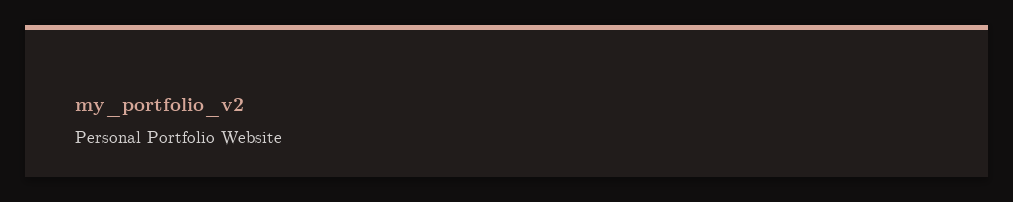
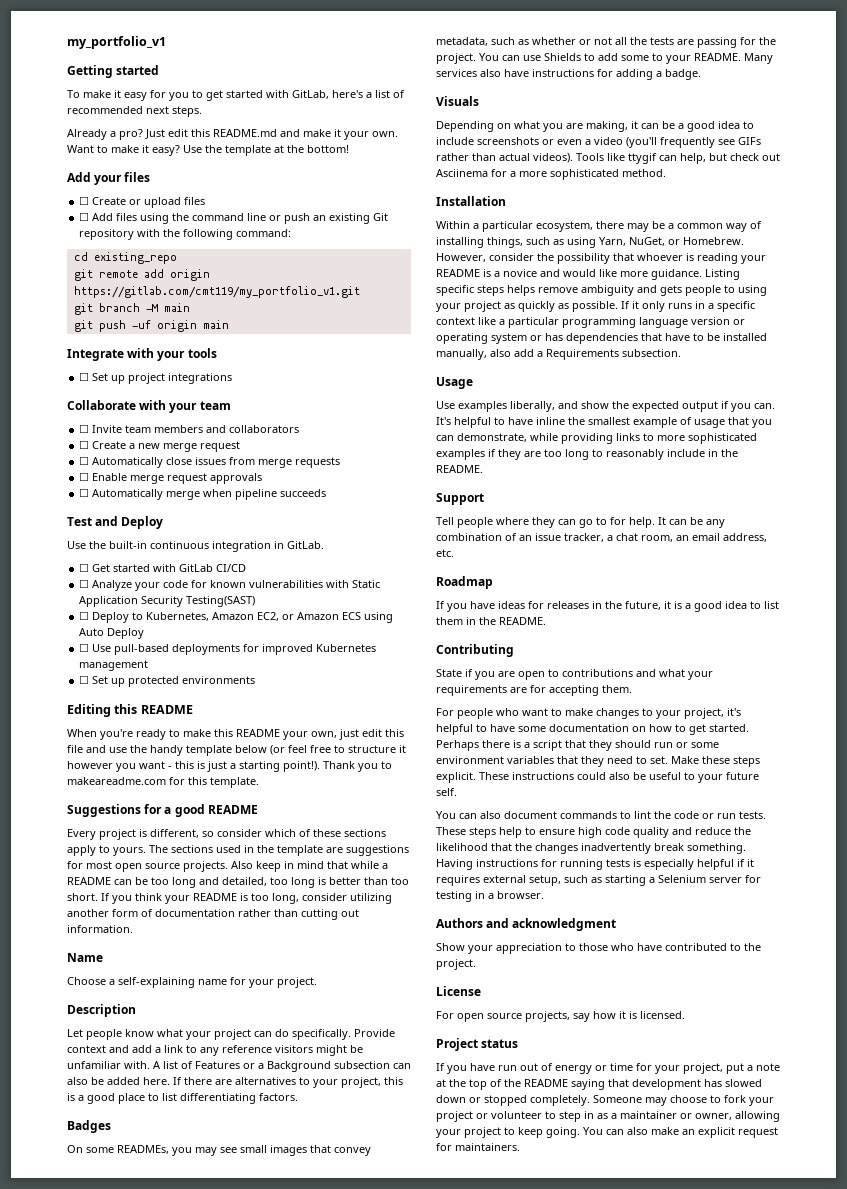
[75,98,244,117] [75,131,282,146] my_portfolio_v2 // Personal Portfolio Website -> [67,36,166,49] [67,65,160,78] [67,90,405,101] [67,106,202,117] [67,129,398,140] [67,145,349,156] [67,172,151,185] [79,196,206,208] [79,212,389,224] [79,229,292,240] [73,252,177,264] [73,269,210,281] [73,286,360,298] [73,303,190,315] [73,320,229,332] [67,348,217,361] [79,372,233,384] [67,400,231,413] [79,424,300,433] [79,440,241,452] [79,456,341,468] [79,472,263,484] [79,488,327,500] [67,516,164,529] [67,541,324,552] [79,563,247,572] [79,579,381,591] [79,596,256,607] [79,611,394,623] [79,628,145,639] [79,643,377,655] [79,660,149,671] [79,675,256,687] [67,704,193,717] [67,729,404,740] [67,745,406,756] [67,761,392,772] [67,777,259,788] [67,804,258,817] [67,829,386,840] [67,845,409,856] [67,861,388,872] [67,877,409,888] [67,893,392,904] [67,909,359,920] [67,925,133,933] [67,953,103,962] [67,977,317,988] [67,1004,136,1017] [67,1029,395,1040] [67,1045,363,1056] [67,1061,411,1072] [67,1077,403,1088] [67,1093,298,1104] [67,1120,111,1133] [67,1145,371,1156] [436,37,776,48] [436,53,773,64] [436,69,701,80] [436,96,479,106] [436,121,754,132] [436,137,761,148] [436,153,780,164] [436,169,666,180] [436,196,506,206] [436,221,762,232] [436,237,744,248] [436,253,766,264] [436,269,740,280] [436,285,767,296] [436,301,755,312] [436,317,745,328] [436,333,767,344] [436,349,681,360] [436,377,473,389] [436,401,775,412] [436,417,772,428] [436,433,757,444] [436,449,738,460] [436,465,483,473] [436,493,484,505] [436,517,725,528] [436,533,767,542] [436,549,454,557] [436,576,493,589] [436,601,779,612] [436,617,546,625] [436,644,514,657] [436,669,713,680] [436,685,632,696] [436,708,741,719] [436,724,749,735] [436,740,719,751] [436,756,760,767] [436,772,759,783] [436,788,457,796] [436,811,766,819] [436,827,751,838] [436,843,746,854] [436,859,754,870] [436,875,761,886] [436,891,544,902] [436,918,617,931] [436,943,761,954] [436,959,476,970] [436,986,481,996] [436,1011,685,1022] [436,1038,519,1051] [436,1063,780,1074] [436,1079,762,1090] [436,1095,774,1106] [436,1111,780,1122] [436,1127,778,1138] [436,1143,520,1151] my_portfolio_v1 // Getting started // To make it easy for you to get started with GitLab, here's a list of recommended next steps. // Already a pro? Just edit this README.md and make it your own. Want to make it easy? Use the template at the bottom! // Add your files // ☐ Create or upload files // ☐ Add files using the command line or push an existing Git repository with the following command: // cd existing_repo // git remote add origin https://gitlab.com/cmt119/my_portfolio_v1.git // git branch -M main // git push -uf origin main // Integrate with your tools // ☐ Set up project integrations // Collaborate with your team // ☐ Invite team members and collaborators // ☐ Create a new merge request // ☐ Automatically close issues from merge requests // ☐ Enable merge request approvals // ☐ Automatically merge when pipeline succeeds // Test and Deploy // Use the built-in continuous integration in GitLab. // ☐ Get started with GitLab CI/CD // ☐ Analyze your code for known vulnerabilities with Static Application Security Testing(SAST) // ☐ Deploy to Kubernetes, Amazon EC2, or Amazon ECS using Auto Deploy // ☐ Use pull-based deployments for improved Kubernetes management // ☐ Set up protected environments // Editing this README // When you're ready to make this README your own, just edit this file and use the handy template below (or feel free to structure it however you want - this is just a starting point!). Thank you to makeareadme.com for this template. // Suggestions for a good README // Every project is different, so consider which of these sections apply to yours. The sections used in the template are suggestions for most open source projects. Also keep in mind that while a README can be too long and detailed, too long is better than too short. If you think your README is too long, consider utilizing another form of documentation rather than cutting out information. // Name // Choose a self-explaining name for your project. // Description // Let people know what your project can do specifically. Provide context and add a link to any reference visitors might be unfamiliar with. A list of Features or a Background subsection can also be added here. If there are alternatives to your project, this is a good place to list differentiating factors. // Badges // On some READMEs, you may see small images that convey metadata, such as whether or not all the tests are passing for the project. You can use Shields to add some to your README. Many services also have instructions for adding a badge. // Visuals // Depending on what you are making, it can be a good idea to include screenshots or even a video (you'll frequently see GIFs rather than actual videos). Tools like ttygif can help, but check out Asciinema for a more sophisticated method. // Installation // Within a particular ecosystem, there may be a common way of installing things, such as using Yarn, NuGet, or Homebrew. However, consider the possibility that whoever is reading your README is a novice and would like more guidance. Listing specific steps helps remove ambiguity and gets people to using your project as quickly as possible. If it only runs in a specific context like a particular programming language version or operating system or has dependencies that have to be installed manually, also add a Requirements subsection. // Usage // Use examples liberally, and show the expected output if you can. It's helpful to have inline the smallest example of usage that you can demonstrate, while providing links to more sophisticated examples if they are too long to reasonably include in the README. // Support // Tell people where they can go to for help. It can be any combination of an issue tracker, a chat room, an email address, etc. // Roadmap // If you have ideas for releases in the future, it is a good idea to list them in the README. // Contributing // State if you are open to contributions and what your requirements are for accepting them. // For people who want to make changes to your project, it's helpful to have some documentation on how to get started. Perhaps there is a script that they should run or some environment variables that they need to set. Make these steps explicit. These instructions could also be useful to your future self. // You can also document commands to lint the code or run tests. These steps help to ensure high code quality and reduce the likelihood that the changes inadvertently break something. Having instructions for running tests is especially helpful if it requires external setup, such as starting a Selenium server for testing in a browser. // Authors and acknowledgment // Show your appreciation to those who have contributed to the project. // License // For open source projects, say how it is licensed. // Project status // If you have run out of energy or time for your project, put a note at the top of the README saying that development has slowed down or stopped completely. Someone may choose to fork your project or volunteer to step in as a maintainer or owner, allowing your project to keep going. You can also make an explicit request for maintainers.

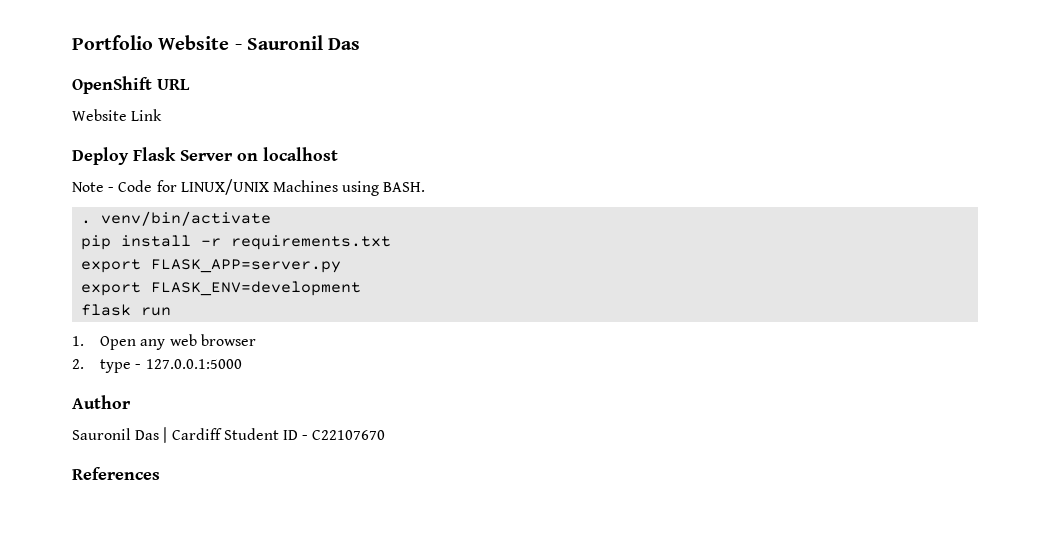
[67,36,166,49] [67,65,160,78] [67,90,405,101] [67,106,202,117] [67,129,398,140] [67,145,349,156] [67,172,151,185] [79,196,206,208] [79,212,389,224] [79,229,292,240] [73,252,177,264] [73,269,210,281] [73,286,360,298] [73,303,190,315] [73,320,229,332] [67,348,217,361] [79,372,233,384] [67,400,231,413] [79,424,300,433] [79,440,241,452] [79,456,341,468] [79,472,263,484] [79,488,327,500] [67,516,164,529] [67,541,324,552] [79,563,247,572] [79,579,381,591] [79,596,256,607] [79,611,394,623] [79,628,145,639] [79,643,377,655] [79,660,149,671] [79,675,256,687] [67,704,193,717] [67,729,404,740] [67,745,406,756] [67,761,392,772] [67,777,259,788] [67,804,258,817] [67,829,386,840] [67,845,409,856] [67,861,388,872] [67,877,409,888] [67,893,392,904] [67,909,359,920] [67,925,133,933] [67,953,103,962] [67,977,317,988] [67,1004,136,1017] [67,1029,395,1040] [67,1045,363,1056] [67,1061,411,1072] [67,1077,403,1088] [67,1093,298,1104] [67,1120,111,1133] [67,1145,371,1156] [436,37,776,48] [436,53,773,64] [436,69,701,80] [436,96,479,106] [436,121,754,132] [436,137,761,148] [436,153,780,164] [436,169,666,180] [436,196,506,206] [436,221,762,232] [436,237,744,248] [436,253,766,264] [436,269,740,280] [436,285,767,296] [436,301,755,312] [436,317,745,328] [436,333,767,344] [436,349,681,360] [436,377,473,389] [436,401,775,412] [436,417,772,428] [436,433,757,444] [436,449,738,460] [436,465,483,473] [436,493,484,505] [436,517,725,528] [436,533,767,542] [436,549,454,557] [436,576,493,589] [436,601,779,612] [436,617,546,625] [436,644,514,657] [436,669,713,680] [436,685,632,696] [436,708,741,719] [436,724,749,735] [436,740,719,751] [436,756,760,767] [436,772,759,783] [436,788,457,796] [436,811,766,819] [436,827,751,838] [436,843,746,854] [436,859,754,870] [436,875,761,886] [436,891,544,902] [436,918,617,931] [436,943,761,954] [436,959,476,970] [436,986,481,996] [436,1011,685,1022] [436,1038,519,1051] [436,1063,780,1074] [436,1079,762,1090] [436,1095,774,1106] [436,1111,780,1122] [436,1127,778,1138] [436,1143,520,1151] my_portfolio_v1 // Getting started // To make it easy for you to get started with GitLab, here's a list of recommended next steps. // Already a pro? Just edit this README.md and make it your own. Want to make it easy? Use the template at the bottom! // Add your files // ☐ Create or upload files // ☐ Add files using the command line or push an existing Git repository with the following command: // cd existing_repo // git remote add origin https://gitlab.com/cmt119/my_portfolio_v1.git // git branch -M main // git push -uf origin main // Integrate with your tools // ☐ Set up project integrations // Collaborate with your team // ☐ Invite team members and collaborators // ☐ Create a new merge request // ☐ Automatically close issues from merge requests // ☐ Enable merge request approvals // ☐ Automatically merge when pipeline succeeds // Test and Deploy // Use the built-in continuous integration in GitLab. // ☐ Get started with GitLab CI/CD // ☐ Analyze your code for known vulnerabilities with Static Application Security Testing(SAST) // ☐ Deploy to Kubernetes, Amazon EC2, or Amazon ECS using Auto Deploy // ☐ Use pull-based deployments for improved Kubernetes management // ☐ Set up protected environments // Editing this README // When you're ready to make this README your own, just edit this file and use the handy template below (or feel free to structure it however you want - this is just a starting point!). Thank you to makeareadme.com for this template. // Suggestions for a good README // Every project is different, so consider which of these sections apply to yours. The sections used in the template are suggestions for most open source projects. Also keep in mind that while a README can be too long and detailed, too long is better than too short. If you think your README is too long, consider utilizing another form of documentation rather than cutting out information. // Name // Choose a self-explaining name for your project. // Description // Let people know what your project can do specifically. Provide context and add a link to any reference visitors might be unfamiliar with. A list of Features or a Background subsection can also be added here. If there are alternatives to your project, this is a good place to list differentiating factors. // Badges // On some READMEs, you may see small images that convey metadata, such as whether or not all the tests are passing for the project. You can use Shields to add some to your README. Many services also have instructions for adding a badge. // Visuals // Depending on what you are making, it can be a good idea to include screenshots or even a video (you'll frequently see GIFs rather than actual videos). Tools like ttygif can help, but check out Asciinema for a more sophisticated method. // Installation // Within a particular ecosystem, there may be a common way of installing things, such as using Yarn, NuGet, or Homebrew. However, consider the possibility that whoever is reading your README is a novice and would like more guidance. Listing specific steps helps remove ambiguity and gets people to using your project as quickly as possible. If it only runs in a specific context like a particular programming language version or operating system or has dependencies that have to be installed manually, also add a Requirements subsection. // Usage // Use examples liberally, and show the expected output if you can. It's helpful to have inline the smallest example of usage that you can demonstrate, while providing links to more sophisticated examples if they are too long to reasonably include in the README. // Support // Tell people where they can go to for help. It can be any combination of an issue tracker, a chat room, an email address, etc. // Roadmap // If you have ideas for releases in the future, it is a good idea to list them in the README. // Contributing // State if you are open to contributions and what your requirements are for accepting them. // For people who want to make changes to your project, it's helpful to have some documentation on how to get started. Perhaps there is a script that they should run or some environment variables that they need to set. Make these steps explicit. These instructions could also be useful to your future self. // You can also document commands to lint the code or run tests. These steps help to ensure high code quality and reduce the likelihood that the changes inadvertently break something. Having instructions for running tests is especially helpful if it requires external setup, such as starting a Selenium server for testing in a browser. // Authors and acknowledgment // Show your appreciation to those who have contributed to the project. // License // For open source projects, say how it is licensed. // Project status // If you have run out of energy or time for your project, put a note at the top of the README saying that development has slowed down or stopped completely. Someone may choose to fork your project or volunteer to step in as a maintainer or owner, allowing your project to keep going. You can also make an explicit request for maintainers. -> [72,35,361,50] [72,76,190,94] [72,109,163,121] [72,147,338,165] [72,179,426,196] [81,211,272,226] [81,235,392,250] [81,259,342,273] [81,281,362,296] [81,304,172,316] [72,334,256,350] [72,359,242,373] [72,395,131,409] [72,427,386,443] [72,467,160,480] Portfolio Website - Sauronil Das // OpenShift URL // Website Link // Deploy Flask Server on localhost // Note - Code for LINUX/UNIX Machines using BASH. // . venv/bin/activate // pip install -r requirements.txt // export FLASK_APP=server.py // export FLASK_ENV=development // flask run // 1. Open any web browser // 2. type - 127.0.0.1:5000 // Author // Sauronil Das | Cardiff Student ID - C22107670 // References

